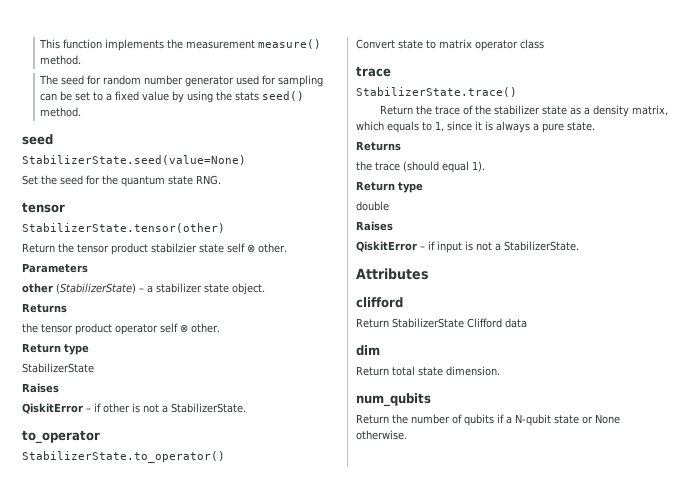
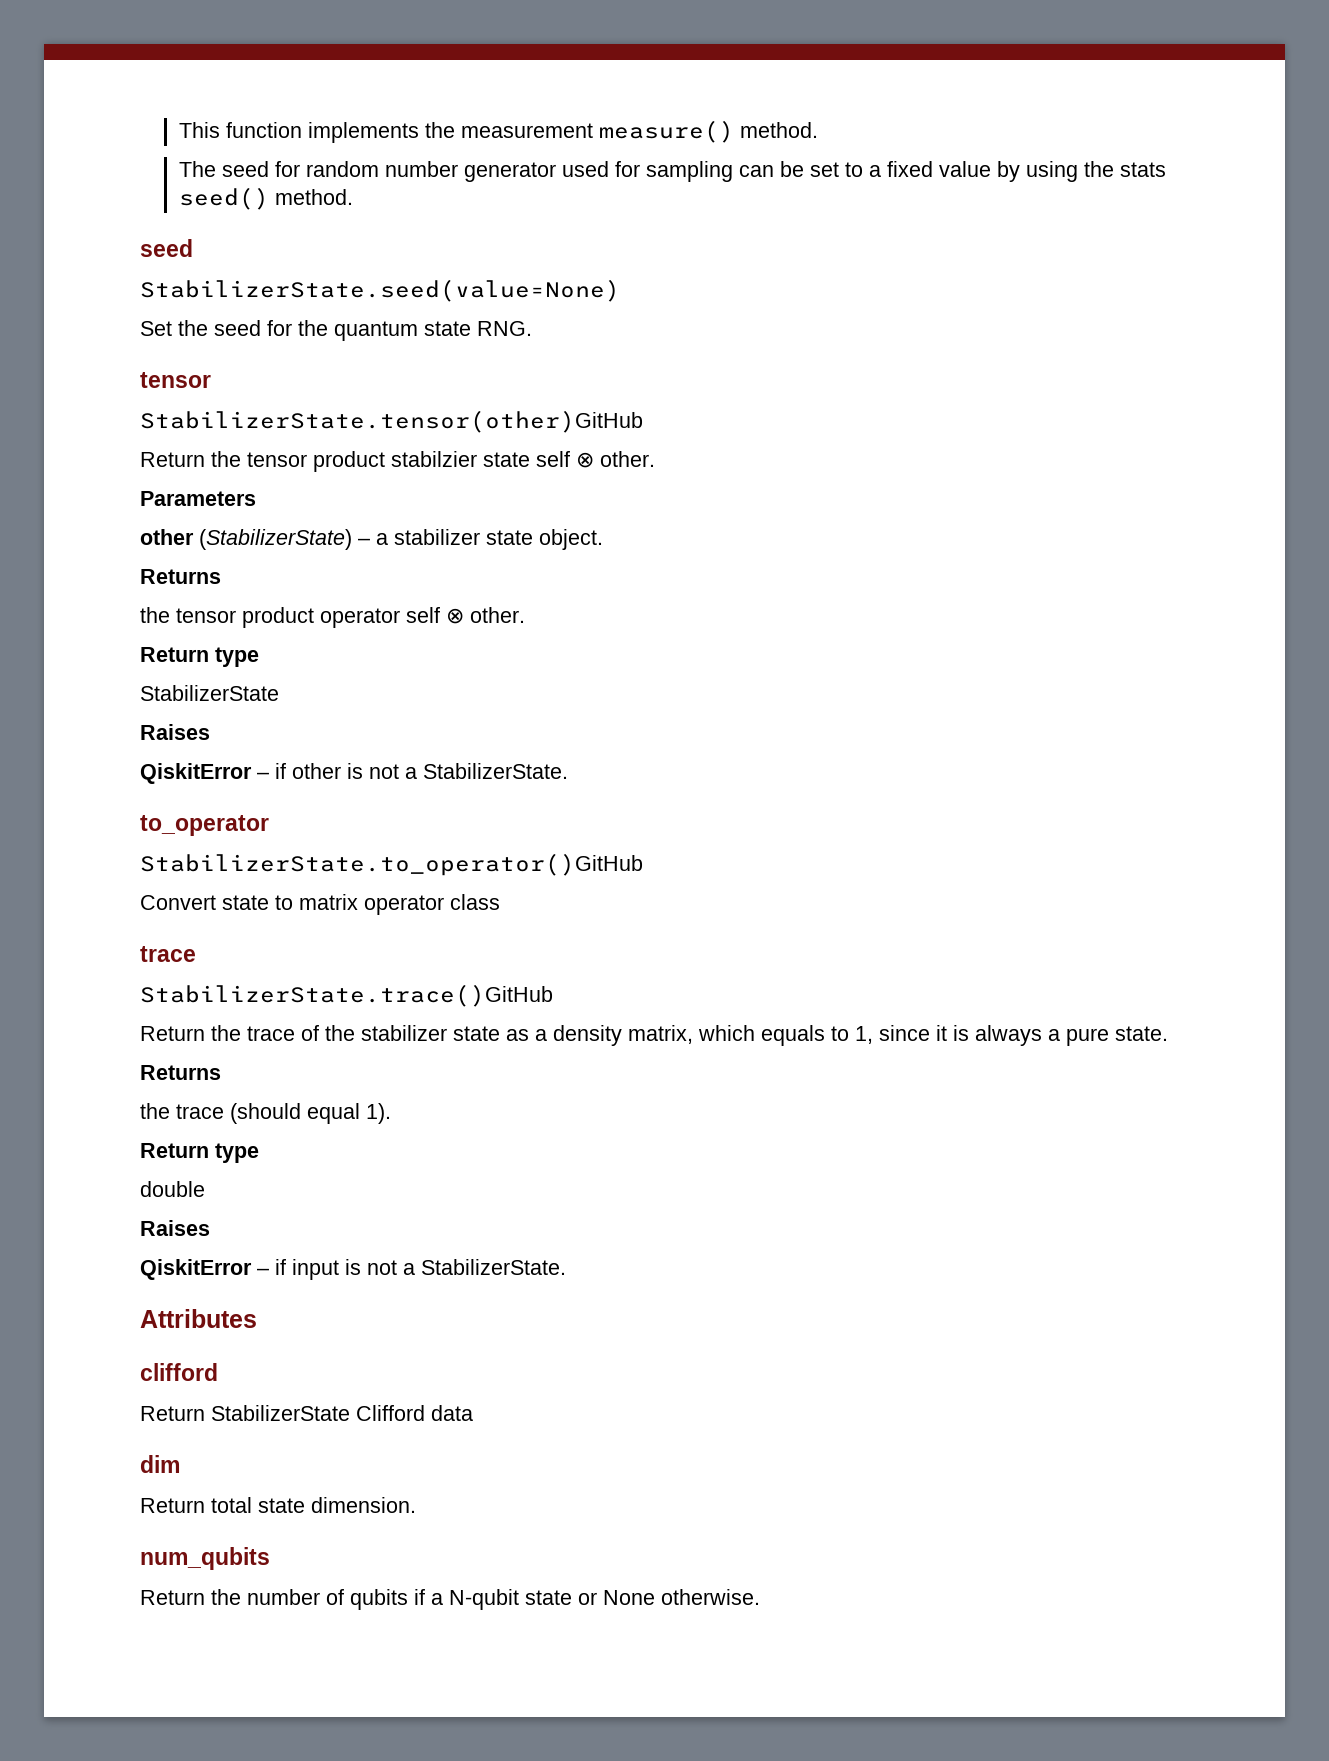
[22,223,225,233] StabilizerState.tensor(other) -> [140,410,643,433] StabilizerState.tensor(other)GitHub
[22,451,225,463] StabilizerState.to_operator() -> [140,853,643,876] StabilizerState.to_operator()GitHub
[356,87,517,97] StabilizerState.trace() -> [140,984,553,1007] StabilizerState.trace()GitHub

